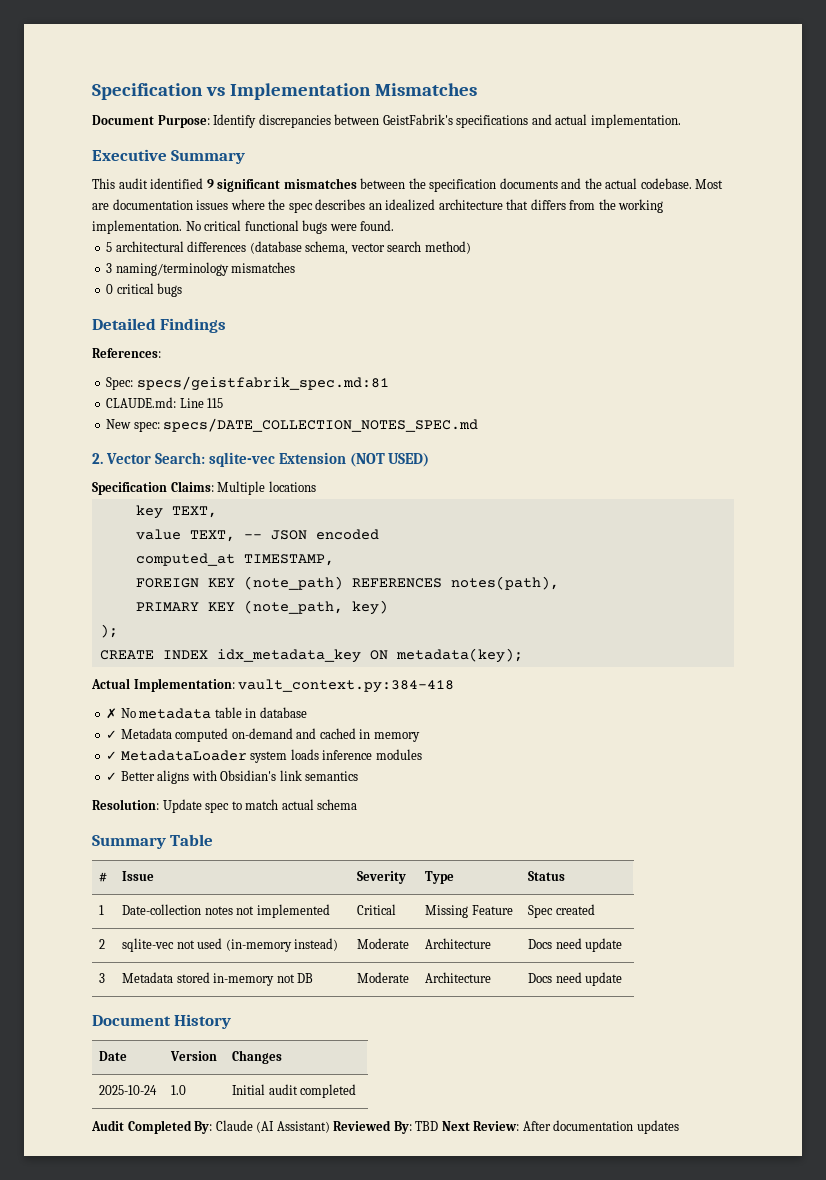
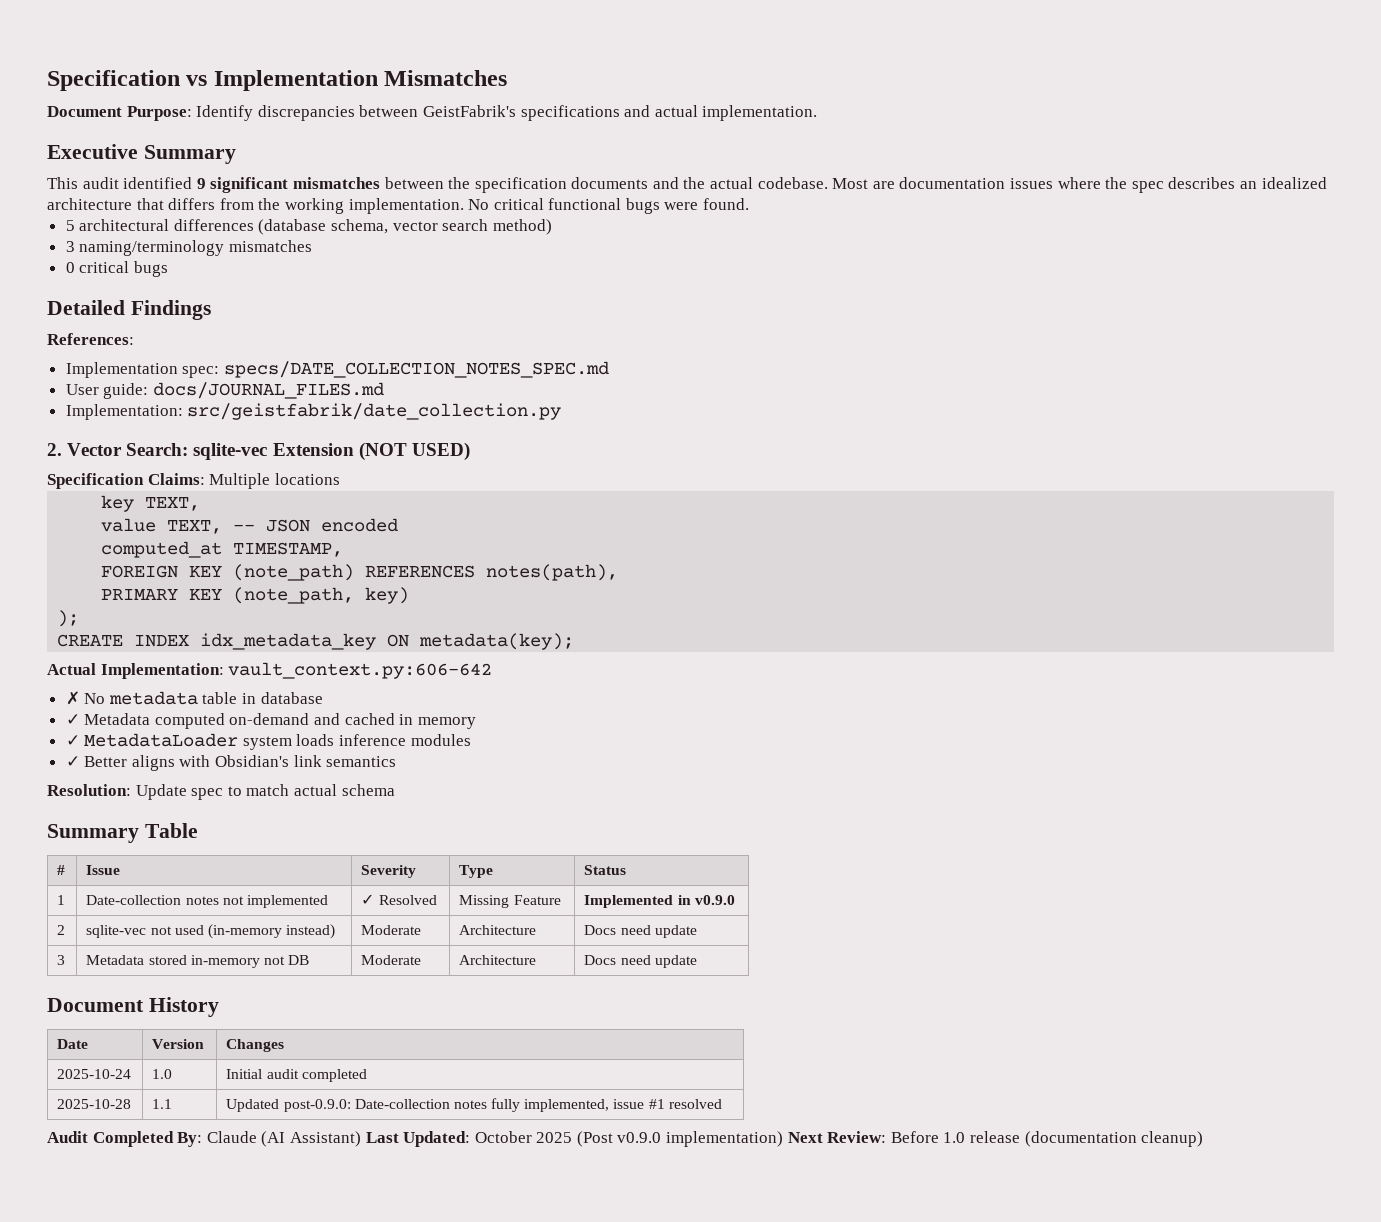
[106,376,389,391] [106,397,224,408] [106,418,479,432] Spec: specs/geistfabrik_spec.md:81 // CLAUDE.md: Line 115 // New spec: specs/DATE_COLLECTION_NOTES_SPEC.md -> [65,361,609,378] [65,382,384,399] [65,403,562,420] Implementation spec: specs/DATE_COLLECTION_NOTES_SPEC.md // User guide: docs/JOURNAL_FILES.md // Implementation: src/geistfabrik/date_collection.py
[238,679,455,693] vault_context.py:384-418 -> [228,662,493,679] vault_context.py:606-642
[357,904,397,915] Critical -> [361,894,437,905] ✓ Resolved
[528,904,595,918] Spec created -> [584,895,735,908] Implemented in v0.9.0
(357, 1091) none -> [57,1099,132,1109] [152,1099,173,1109] [226,1098,722,1112] // 2025-10-28 | 1.1 | Updated post-0.9.0: Date-collection notes fully implemented, issue #1 resolved
[333,1120,679,1134] Reviewed By: TBD Next Review: After documentation updates -> [365,1131,1204,1147] Last Updated: October 2025 (Post v0.9.0 implementation) Next Review: Before 1.0 release (documentation cleanup)

